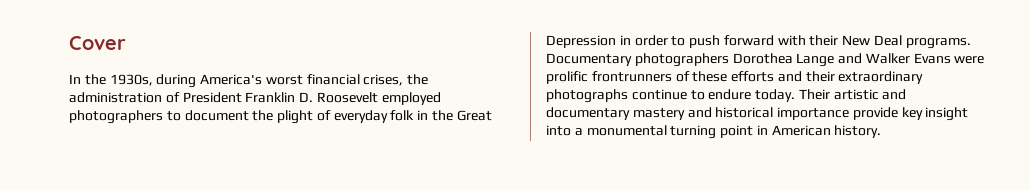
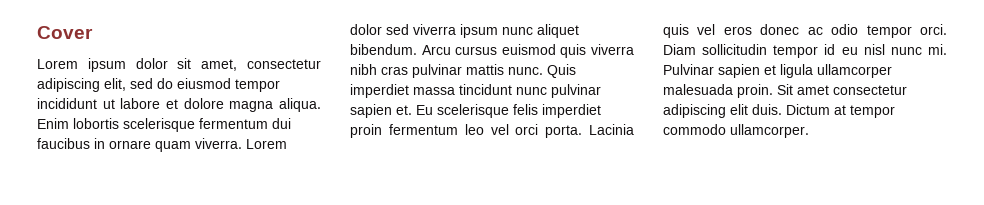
[69,74,429,88] [69,92,441,105] [69,110,492,124] [546,35,971,49] [546,53,985,67] [546,71,924,84] [546,89,907,103] [546,107,969,121] [546,125,882,139] In the 1930s, during America's worst financial crises, the administration of President Franklin D. Roosevelt employed photographers to document the plight of everyday folk in the Great Depression in order to push forward with their New Deal programs. Documentary photographers Dorothea Lange and Walker Evans were prolific frontrunners of these efforts and their extraordinary photographs continue to endure today. Their artistic and documentary mastery and historical importance provide key insight into a monumental turning point in American history. -> [37,58,321,72] [37,78,280,92] [37,98,321,112] [37,118,291,132] [37,138,287,152] [350,24,579,38] [350,44,634,58] [350,64,576,78] [350,84,601,98] [350,104,601,118] [350,124,634,138] [663,24,947,38] [663,44,947,58] [663,64,892,78] [663,84,907,98] [663,104,895,118] [663,124,809,138] Lorem ipsum dolor sit amet, consectetur adipiscing elit, sed do eiusmod tempor incididunt ut labore et dolore magna aliqua. Enim lobortis scelerisque fermentum dui faucibus in ornare quam viverra. Lorem dolor sed viverra ipsum nunc aliquet bibendum. Arcu cursus euismod quis viverra nibh cras pulvinar mattis nunc. Quis imperdiet massa tincidunt nunc pulvinar sapien et. Eu scelerisque felis imperdiet proin fermentum leo vel orci porta. Lacinia quis vel eros donec ac odio tempor orci. Diam sollicitudin tempor id eu nisl nunc mi. Pulvinar sapien et ligula ullamcorper malesuada proin. Sit amet consectetur adipiscing elit duis. Dictum at tempor commodo ullamcorper.

